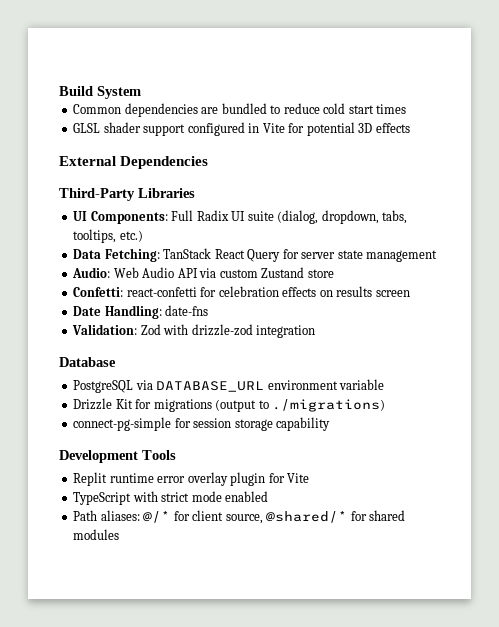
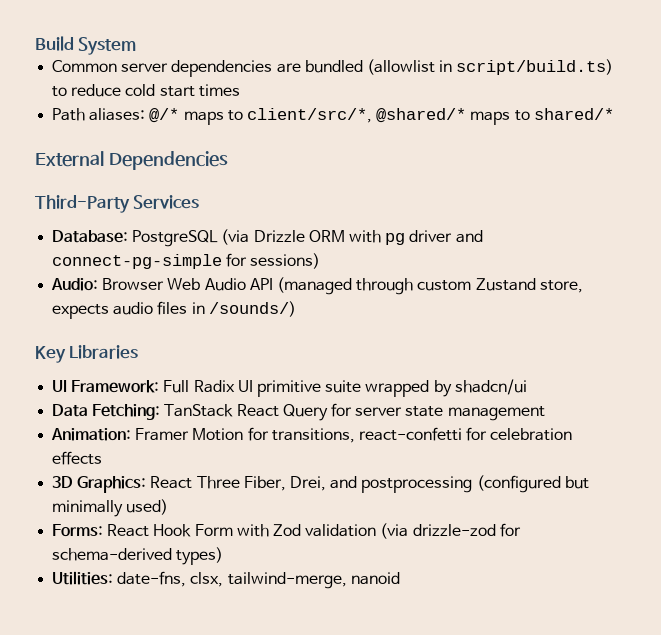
(122, 109) none -> [121,63,169,72] server
(267, 108) none -> [366,59,614,75] (allowlist in script/build.ts)
[73,122,410,136] [59,156,209,169] [59,188,135,201] GLSL shader support configured in Vite for potential 3D effects // External Dependencies // Third-Party -> [52,108,614,125] [35,151,228,170] [35,195,200,213] [52,229,483,247] [52,253,321,269] [51,277,583,295] [52,301,296,319] [35,346,66,363] Path aliases: @/* maps to client/src/*, @shared/* maps to shared/* // External Dependencies // Third-Party Services // Database: PostgreSQL (via Drizzle ORM with pg driver and connect-pg-simple for sessions) // Audio: Browser Web Audio API (managed through custom Zustand store, expects audio files in /sounds/) // Key
[90,211,168,224] Components: -> [71,380,160,393] Framework:
[247,210,408,224] [73,229,143,243] suite (dialog, dropdown, tabs, tooltips, etc.) -> [256,379,527,397] primitive suite wrapped by shadcn/ui
[72,267,334,278] [73,286,410,297] [73,305,209,319] [72,324,316,338] [59,357,116,367] [73,379,385,393] [73,398,386,412] [73,417,331,431] [59,450,176,463] [73,472,310,486] [73,491,269,505] [73,510,406,524] [73,529,120,540] Audio: Web Audio API via custom Zustand store // Confetti: react-confetti for celebration effects on results screen // Date Handling: date-fns // Validation: Zod with drizzle-zod integration // Database // PostgreSQL via DATABASE_URL environment variable // Drizzle Kit for migrations (output to ./migrations) // connect-pg-simple for session storage capability // Development Tools // Replit runtime error overlay plugin for Vite // TypeScript with strict mode enabled // Path aliases: @/* for client source, @shared/* for shared modules -> [51,427,573,443] [52,451,103,465] [52,475,589,493] [52,499,169,517] [52,523,521,539] [52,547,224,565] [52,571,400,589] Animation: Framer Motion for transitions, react-confetti for celebration effects // 3D Graphics: React Three Fiber, Drei, and postprocessing (configured but minimally used) // Forms: React Hook Form with Zod validation (via drizzle-zod for schema-derived types) // Utilities: date-fns, clsx, tailwind-merge, nanoid

